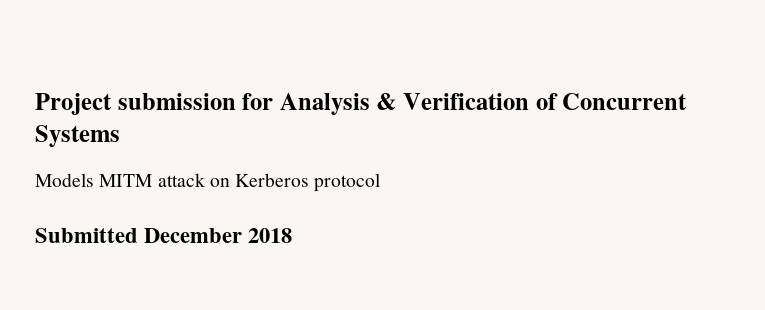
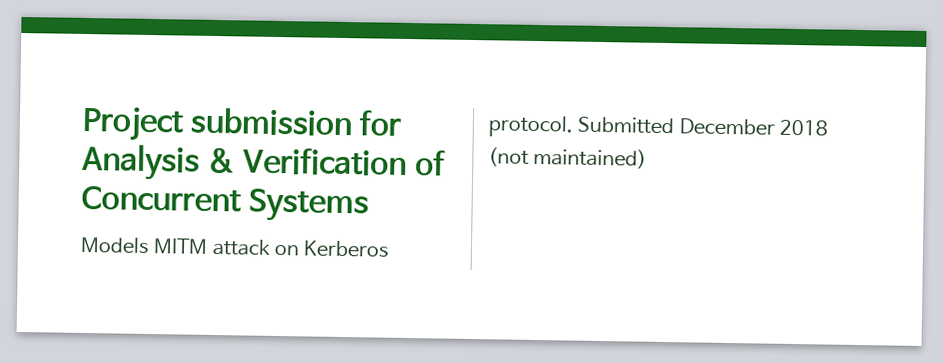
[314,173,381,192] protocol // -> [488,115,574,138] protocol.
(293, 235) none -> [488,147,648,169] (not maintained)

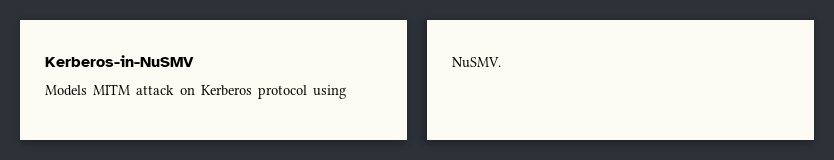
[82,105,403,142] [80,143,446,181] [81,185,370,223] Project submission for Analysis & Verification of Concurrent Systems -> [45,55,194,67] Kerberos-in-NuSMV
[488,115,828,138] [488,147,648,169] protocol. Submitted December 2018 (not maintained) -> [257,85,346,99] [452,57,501,68] protocol using NuSMV.

